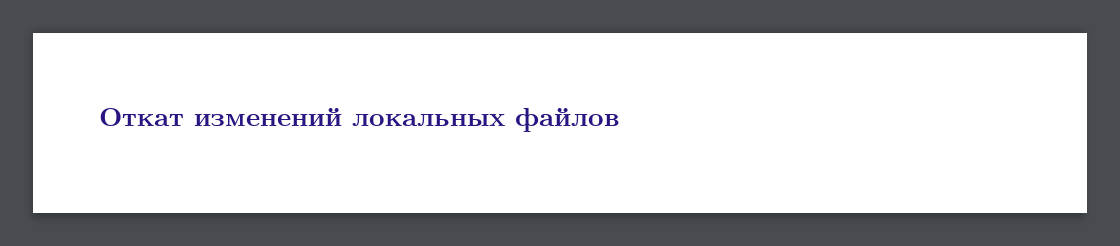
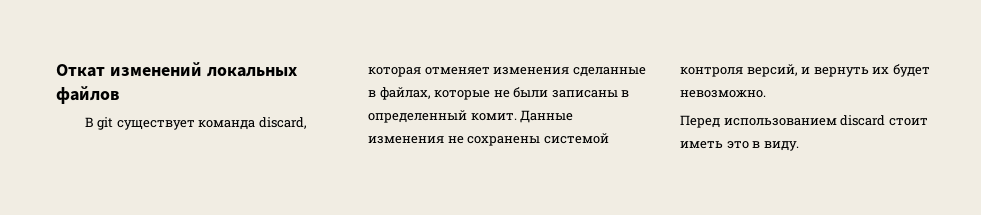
(620, 120) none -> [84,117,307,130] [368,67,646,77] [368,87,630,100] [368,110,574,123] [368,133,609,146] [680,64,930,77] [680,90,766,98] [680,115,928,128] [680,141,799,151] // В git существует команда discard, которая отменяет изменения сделанные в файлах, которые не были записаны в определенный комит. Данные изменения не сохранены системой контроля версий, и вернуть их будет невозможно. // Перед использованием discard стоит иметь это в виду.

